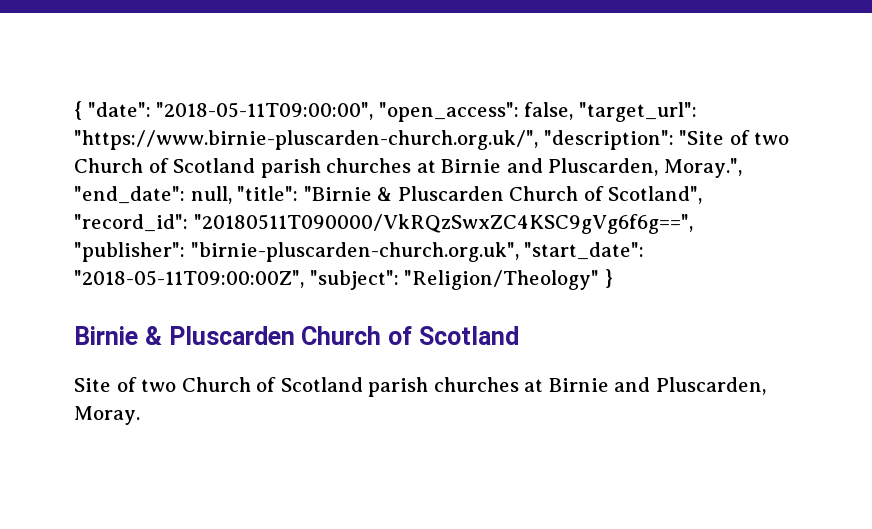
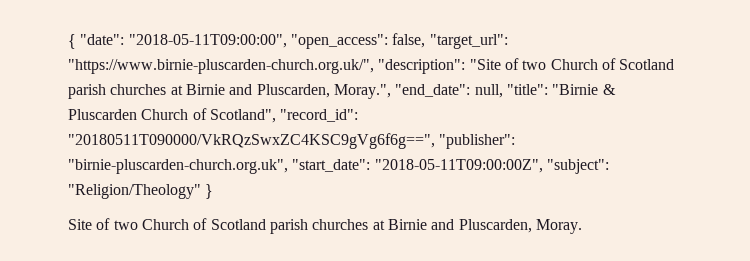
[74,326,519,345] // Birnie & Pluscarden Church of Scotland -> (214, 191) none

